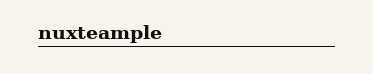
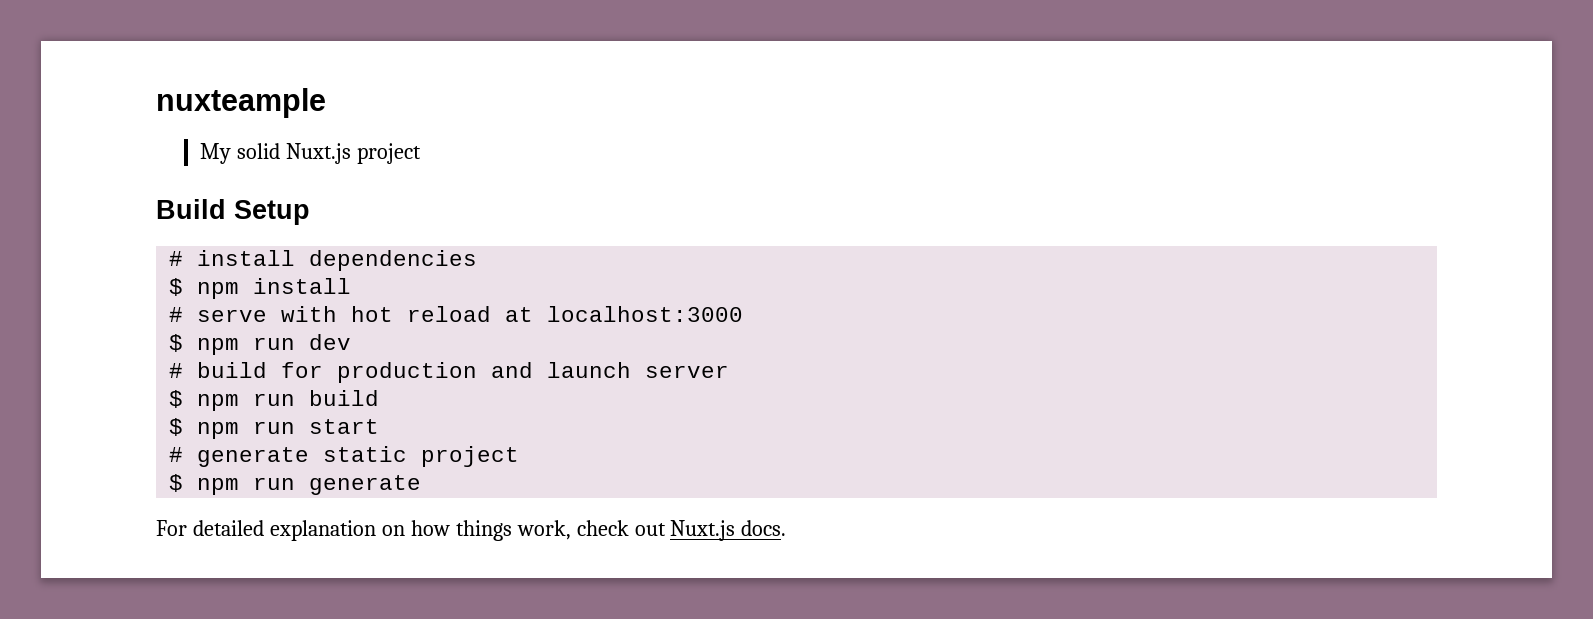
(162, 34) none -> [199,143,421,164] [156,199,310,225] [169,250,478,271] [169,278,352,299] [169,306,744,322] [169,334,352,355] [169,362,730,383] [169,390,380,411] [169,418,380,439] [169,446,520,467] [169,474,422,495] [156,520,787,541] // My solid Nuxt.js project // Build Setup // # install dependencies // $ npm install // # serve with hot reload at localhost:3000 // $ npm run dev // # build for production and launch server // $ npm run build // $ npm run start // # generate static project // $ npm run generate // For detailed explanation on how things work, check out Nuxt.js docs.

